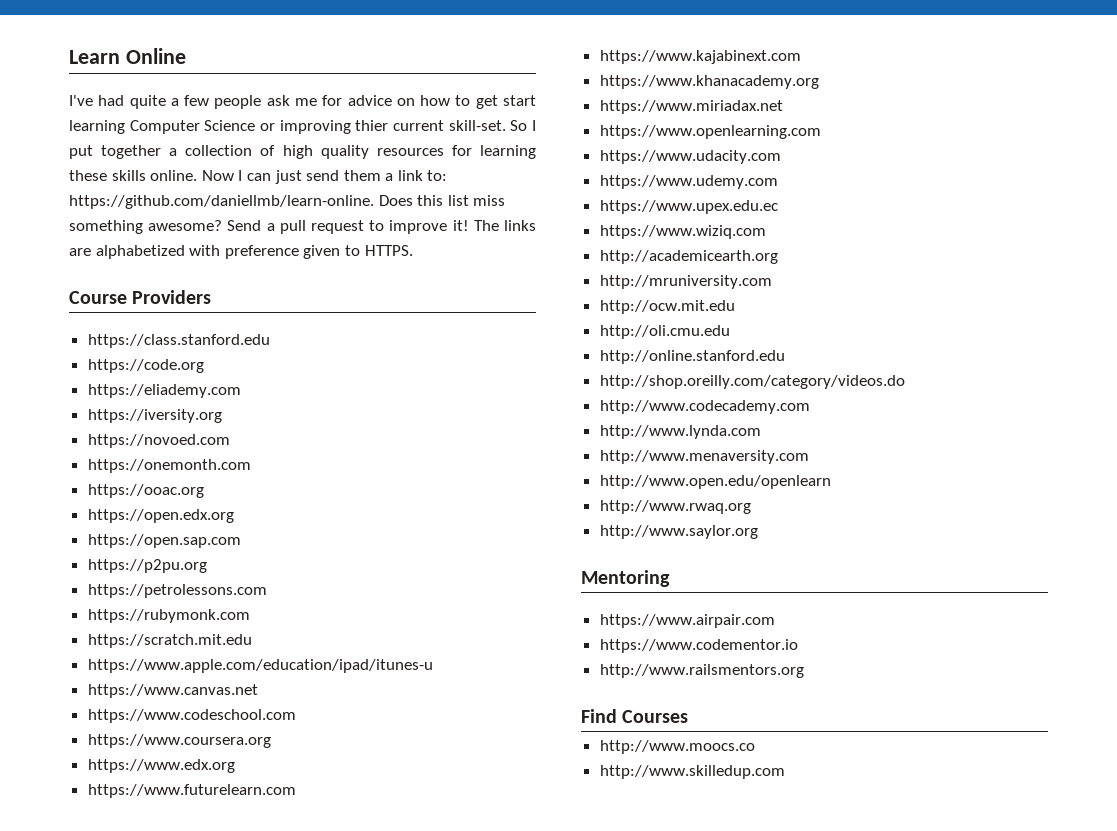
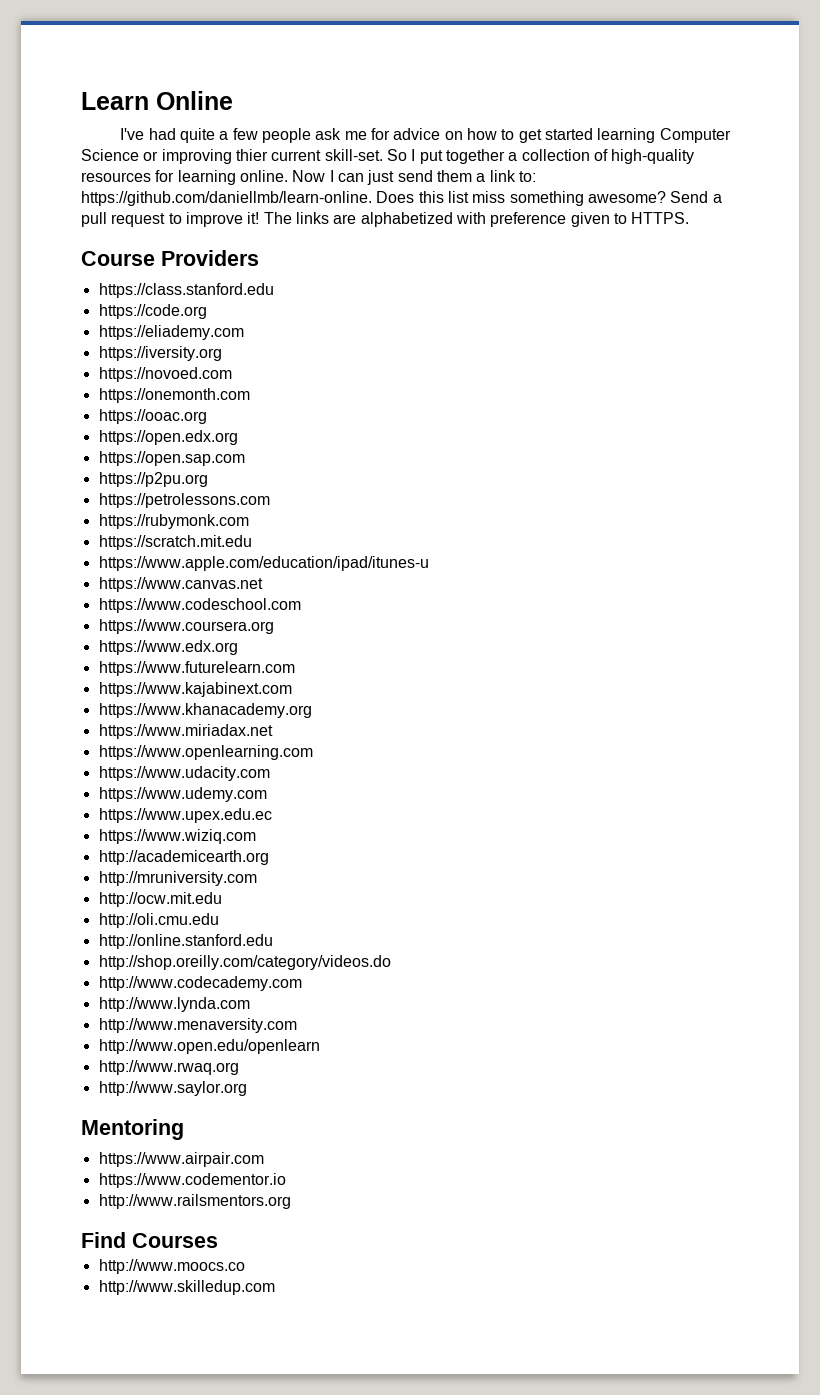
[502,95,536,106] start -> [544,128,593,140] started
[282,145,369,159] high quality -> [611,149,695,164] high-quality
[69,170,146,181] these skills -> (236, 177) none

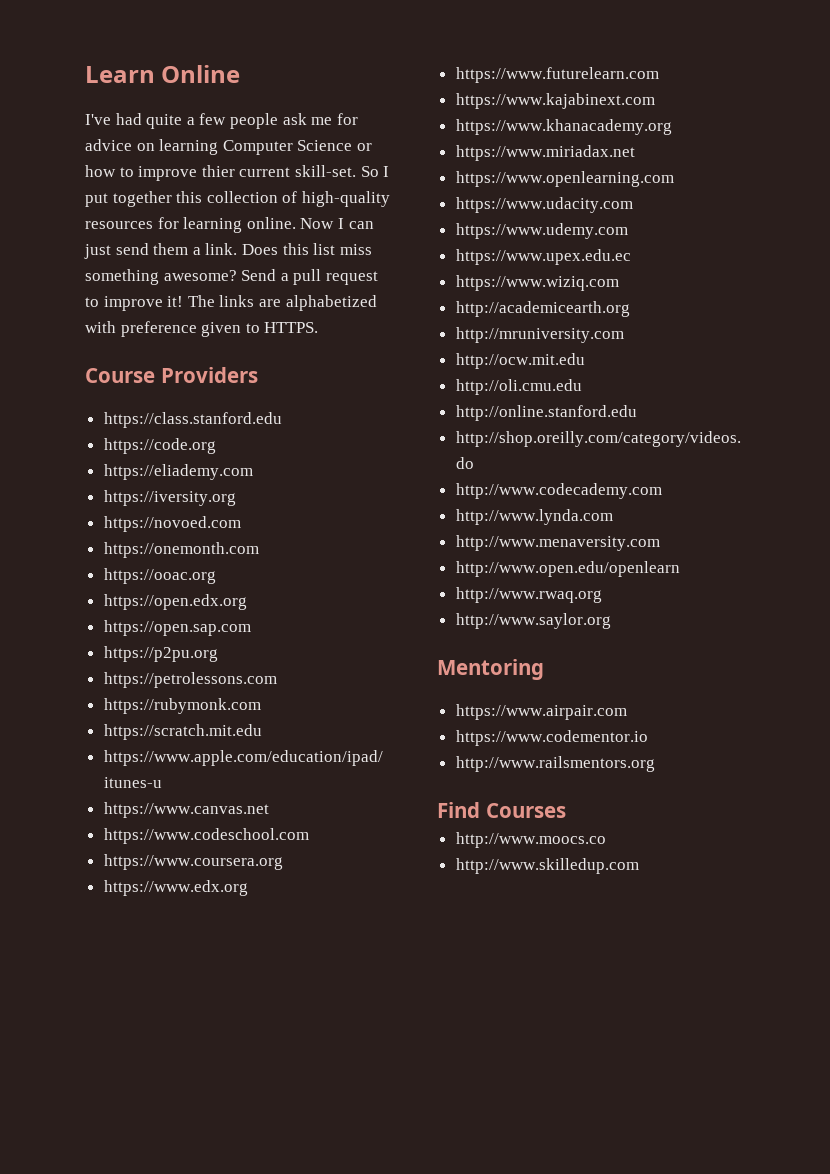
[466,128,593,143] how to get started -> (155, 147) none
[161,149,232,164] improving -> [85,165,198,181] how to improve
[508,152,518,161] a -> [176,191,203,203] this
[489,170,536,182] [81,191,372,206] link to: https://github.com/daniellmb/learn-online. -> [205,243,238,255] link.

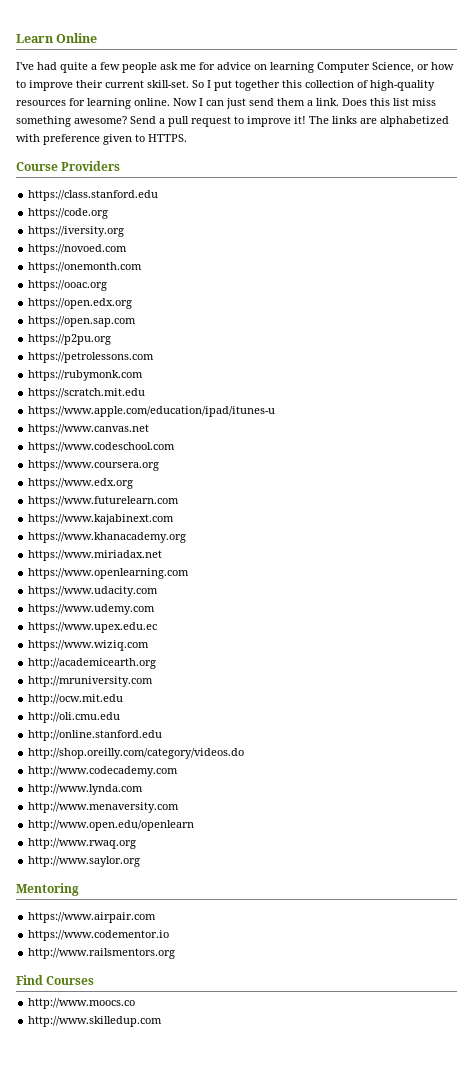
[297,140,353,151] Science -> [372,62,414,73] Science,
[201,165,235,177] thier -> [76,80,103,88] their
[103,464,253,480] // https://eliademy.com -> (109, 213) none

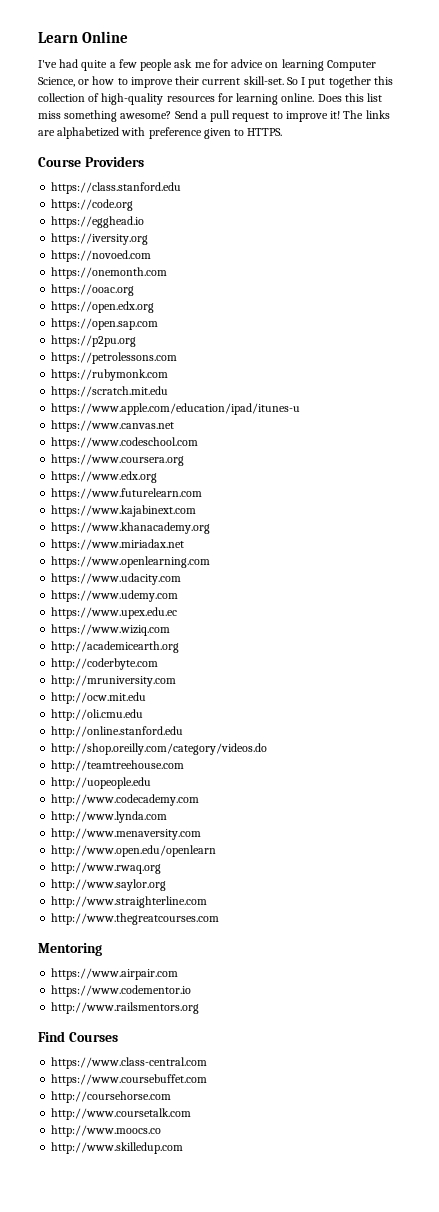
[173,98,339,109] Now I can just send them a link. -> (315, 97) none
(109, 213) none -> [51,216,145,228] // https://egghead.io
(157, 663) none -> [51,658,159,670] // http://coderbyte.com
(245, 753) none -> [51,760,185,772] [51,777,152,789] // http://teamtreehouse.com // http://uopeople.edu
(141, 861) none -> [51,896,208,908] [51,913,220,925] // http://www.straighterline.com // http://www.thegreatcourses.com
(95, 980) none -> [51,1057,208,1069] [51,1074,208,1086] [51,1091,172,1103] [51,1108,192,1120] // https://www.class-central.com // https://www.coursebuffet.com // http://coursehorse.com // http://www.coursetalk.com

